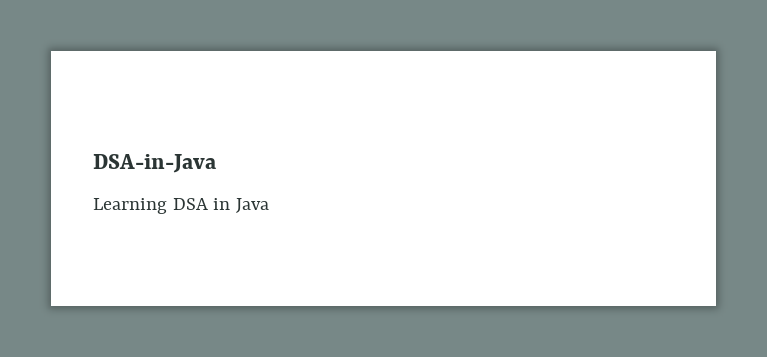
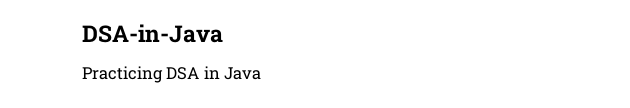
[93,198,167,214] Learning -> [82,66,163,83] Practicing

